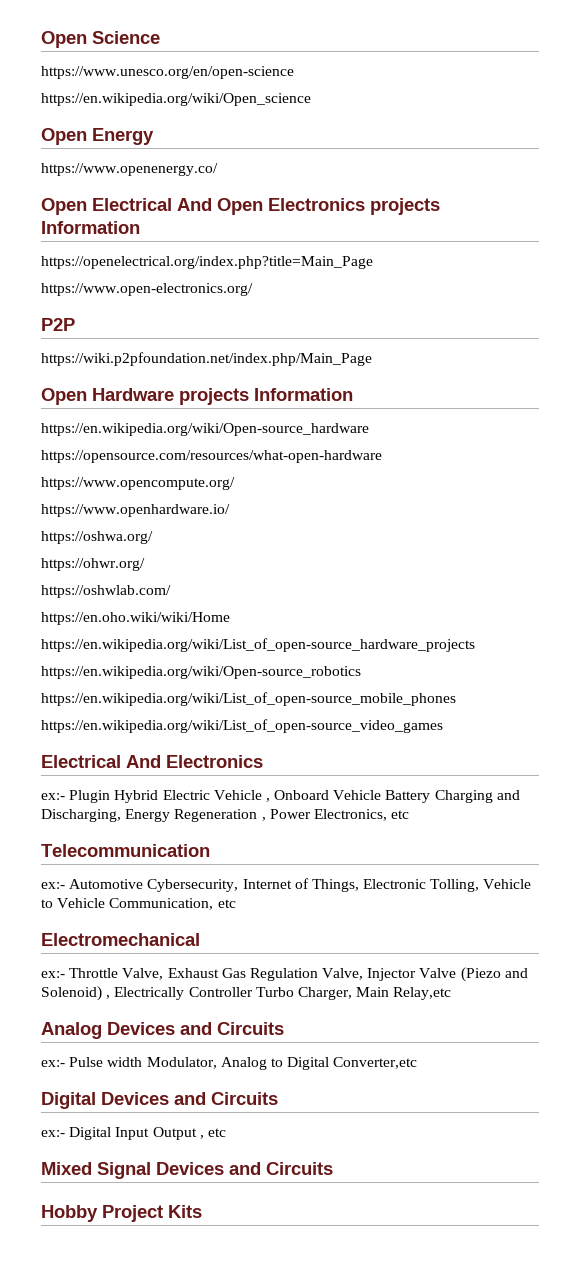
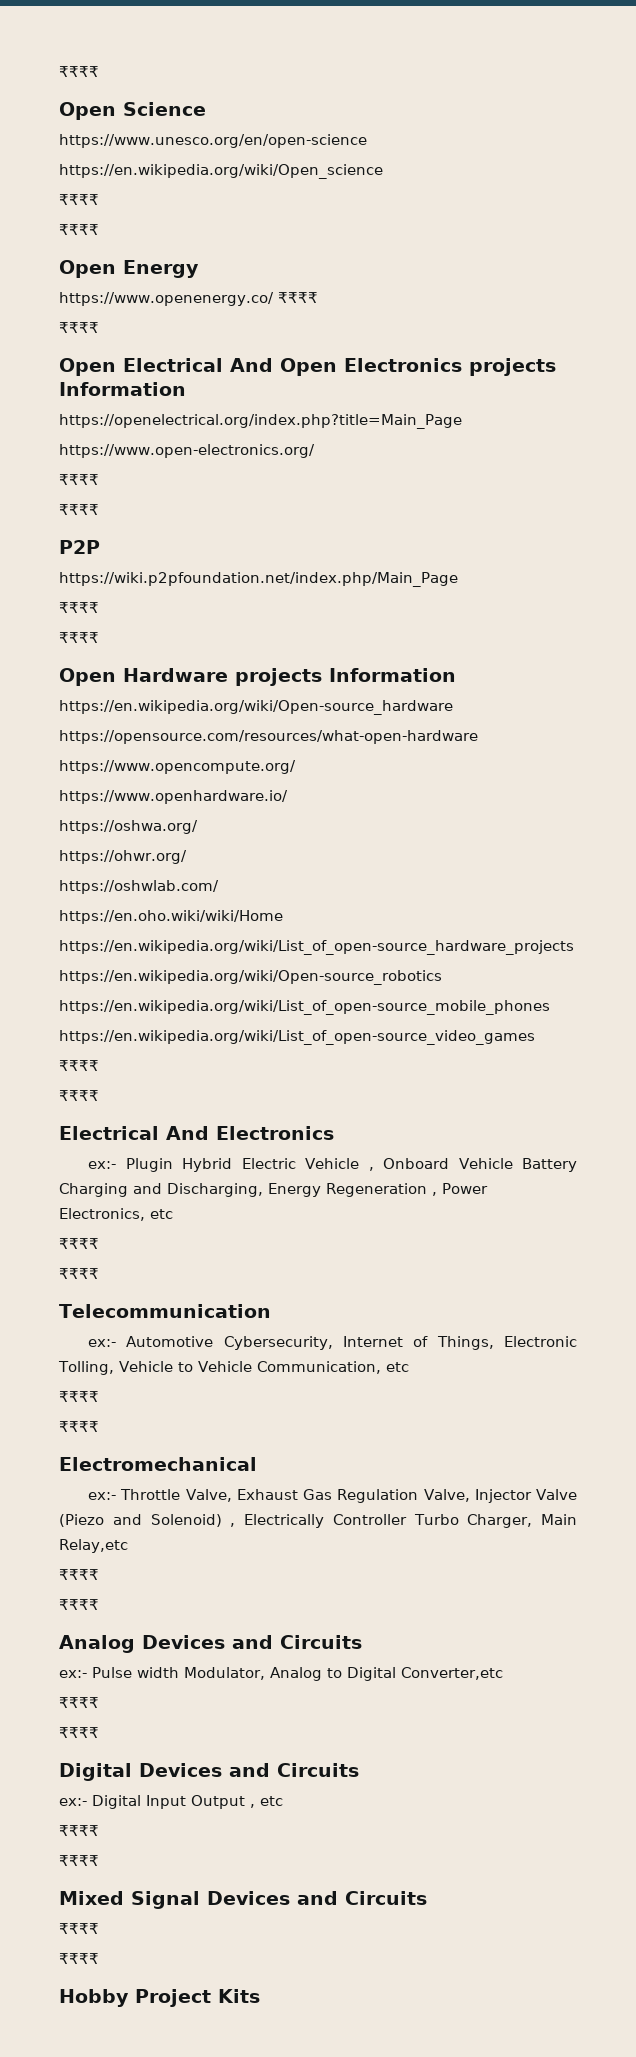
(41, 39) none -> [59,66,99,77] ₹₹₹₹ //
(311, 99) none -> [59,194,99,205] [59,224,99,235] // ₹₹₹₹ // ₹₹₹₹
(218, 169) none -> [277,292,318,303] [59,322,99,333] ₹₹₹₹ // ₹₹₹₹
(253, 289) none -> [59,474,99,485] [59,504,99,515] // ₹₹₹₹ // ₹₹₹₹
(372, 359) none -> [59,602,99,613] [59,632,99,643] // ₹₹₹₹ // ₹₹₹₹
(443, 726) none -> [59,1060,99,1071] [59,1090,99,1101] // ₹₹₹₹ // ₹₹₹₹
(410, 814) none -> [59,1238,99,1249] [59,1268,99,1279] // ₹₹₹₹ // ₹₹₹₹
(236, 903) none -> [59,1391,99,1402] [59,1421,99,1432] // ₹₹₹₹ // ₹₹₹₹
(452, 993) none -> [59,1569,99,1580] [59,1599,99,1610] // ₹₹₹₹ // ₹₹₹₹
(418, 1063) none -> [59,1697,99,1708] [59,1727,99,1738] // ₹₹₹₹ // ₹₹₹₹
(226, 1132) none -> [59,1825,99,1836] [59,1855,99,1866] // ₹₹₹₹ // ₹₹₹₹
(333, 1168) none -> [59,1923,99,1934] [59,1953,99,1964] // ₹₹₹₹ // ₹₹₹₹

